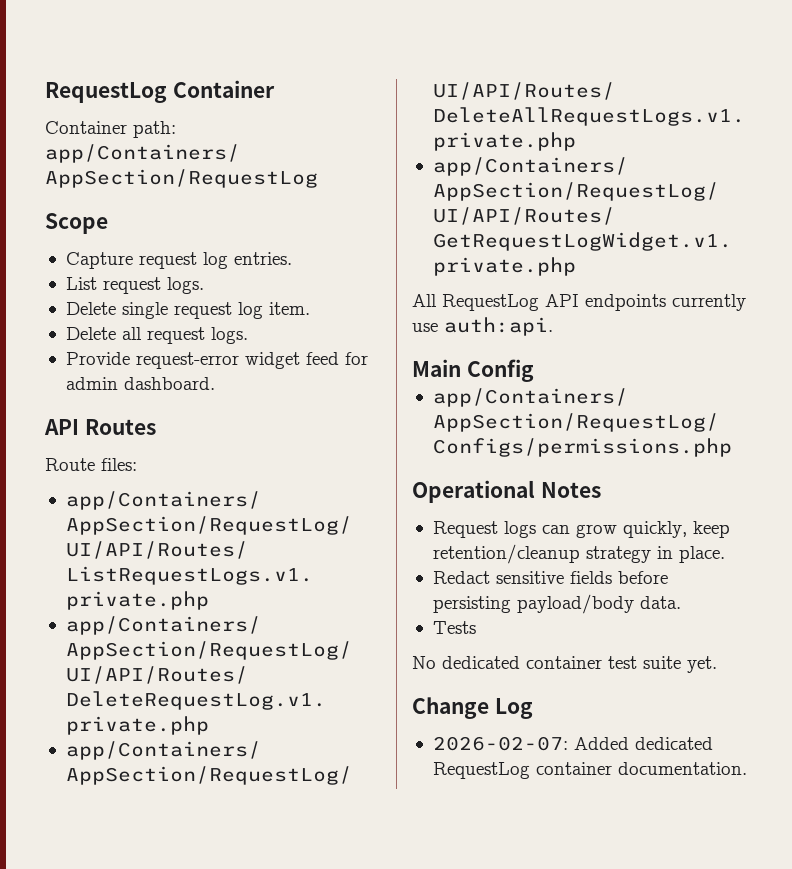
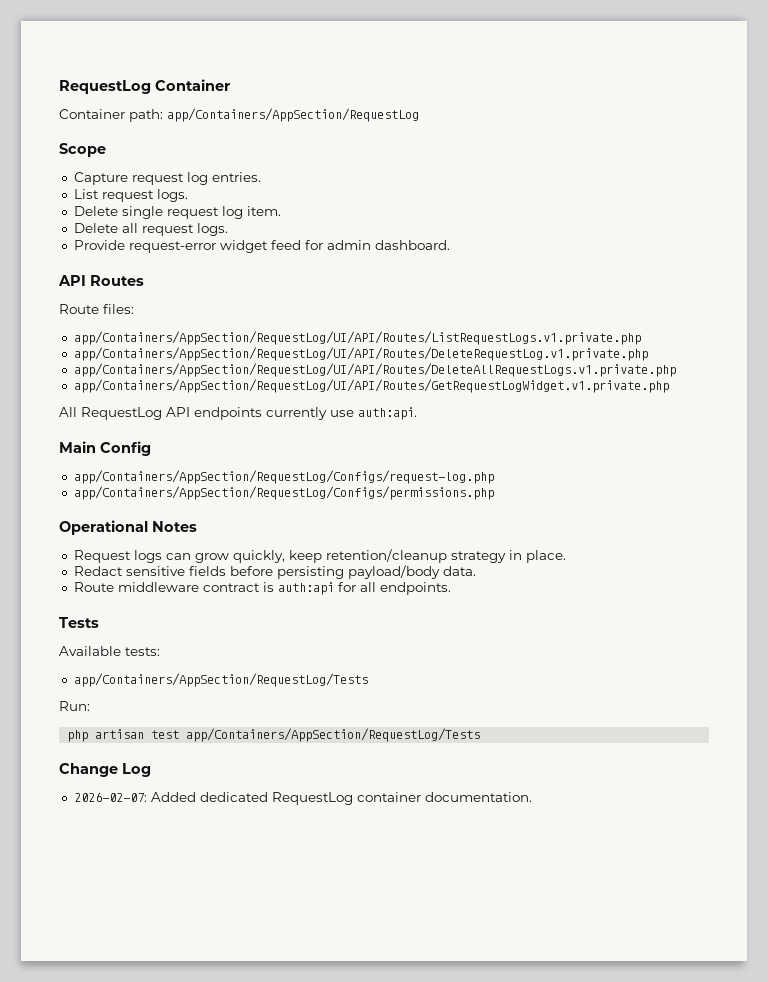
(534, 370) none -> [73,470,494,484] // app/Containers/AppSection/RequestLog/Configs/request-log.php
[432,621,476,634] [412,656,717,673] Tests // No dedicated container test suite yet. -> [73,582,451,595] [59,617,99,628] [59,646,160,656] [73,673,368,687] [59,701,90,711] [67,728,481,742] Route middleware contract is auth:api for all endpoints. // Tests // Available tests: // app/Containers/AppSection/RequestLog/Tests // Run: // php artisan test app/Containers/AppSection/RequestLog/Tests

